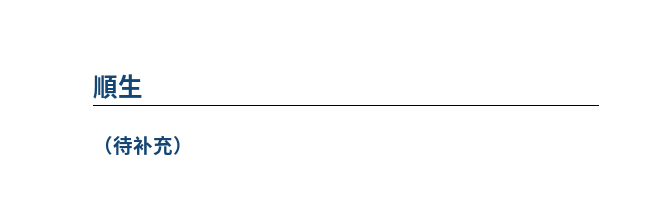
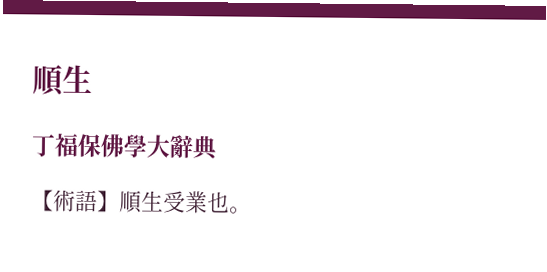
[93,136,193,156] （待补充） -> [31,133,220,161] [31,189,252,214] 丁福保佛學大辭典 // 【術語】順生受業也。

